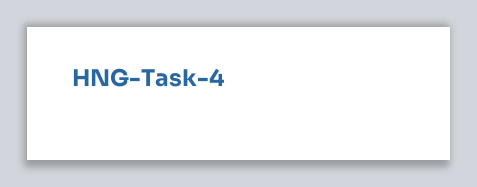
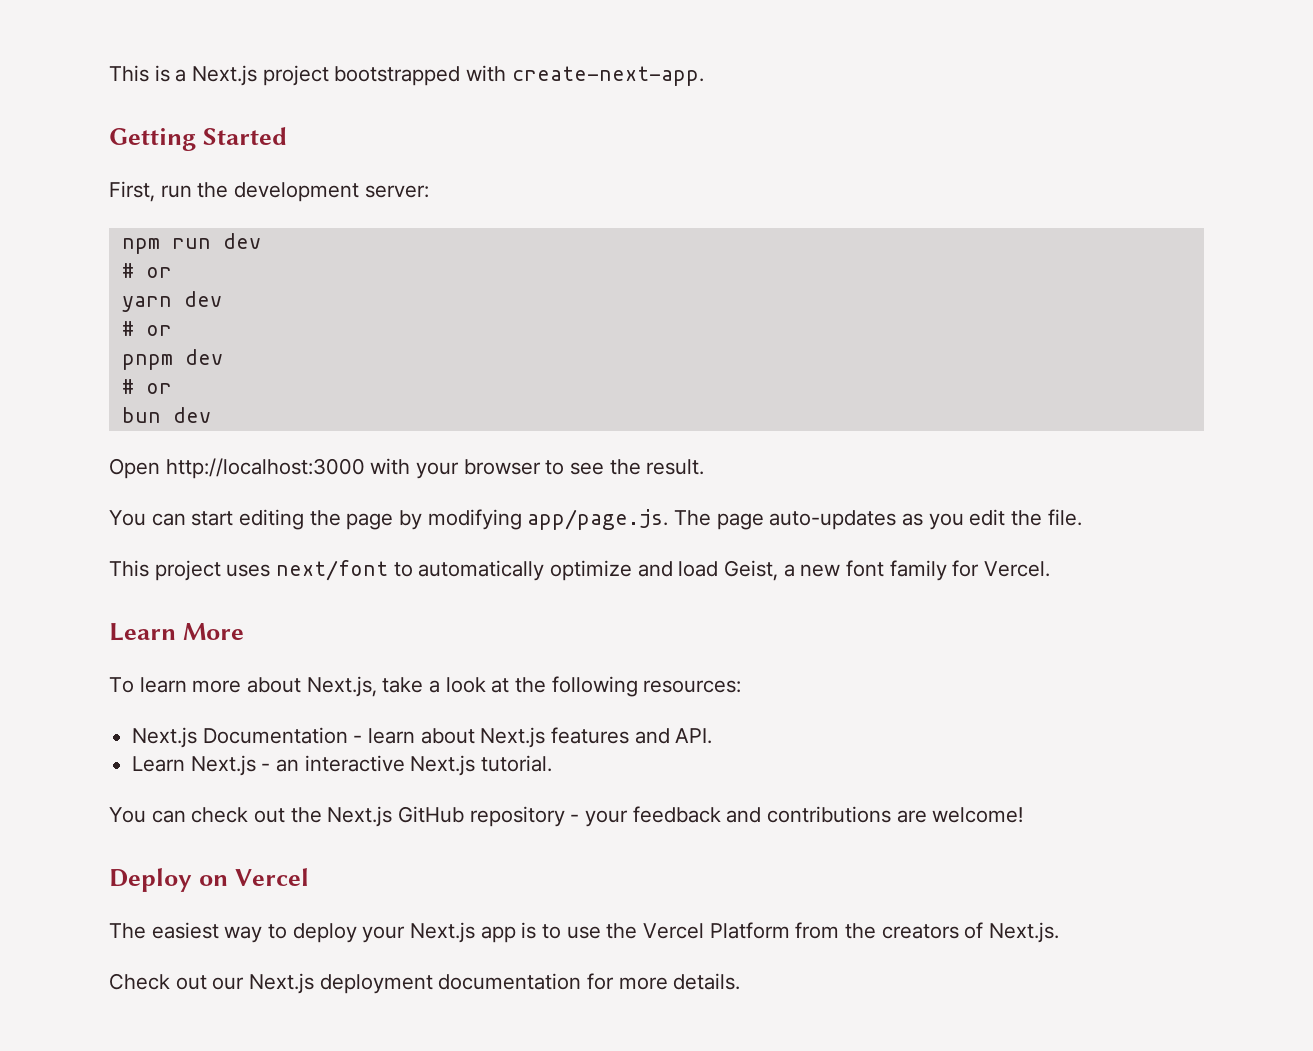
[72,68,224,87] HNG-Task-4 -> [109,65,704,86] [109,127,287,151] [109,181,429,202] [121,233,261,254] [121,263,172,278] [121,291,222,312] [121,321,172,336] [121,349,223,370] [121,379,172,394] [121,407,211,423] [109,458,705,479] [109,509,1082,530] [109,560,1051,581] [109,623,244,641] [109,676,742,697] [132,727,713,748] [132,755,553,776] [109,806,1024,827] [109,868,309,892] [109,922,1060,943] [109,973,741,994] This is a Next.js project bootstrapped with create-next-app. // Getting Started // First, run the development server: // npm run dev // # or // yarn dev // # or // pnpm dev // # or // bun dev // Open http://localhost:3000 with your browser to see the result. // You can start editing the page by modifying app/page.js. The page auto-updates as you edit the file. // This project uses next/font to automatically optimize and load Geist, a new font family for Vercel. // Learn More // To learn more about Next.js, take a look at the following resources: // Next.js Documentation - learn about Next.js features and API. // Learn Next.js - an interactive Next.js tutorial. // You can check out the Next.js GitHub repository - your feedback and contributions are welcome! // Deploy on Vercel // The easiest way to deploy your Next.js app is to use the Vercel Platform from the creators of Next.js. // Check out our Next.js deployment documentation for more details.

